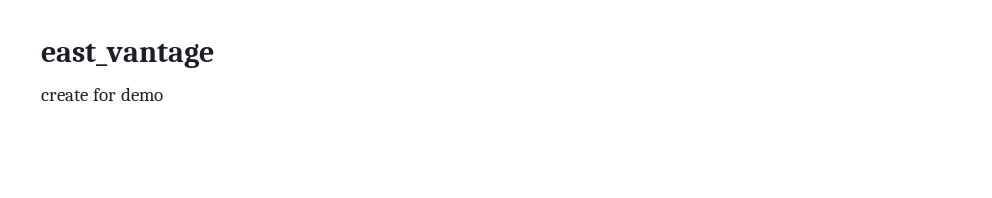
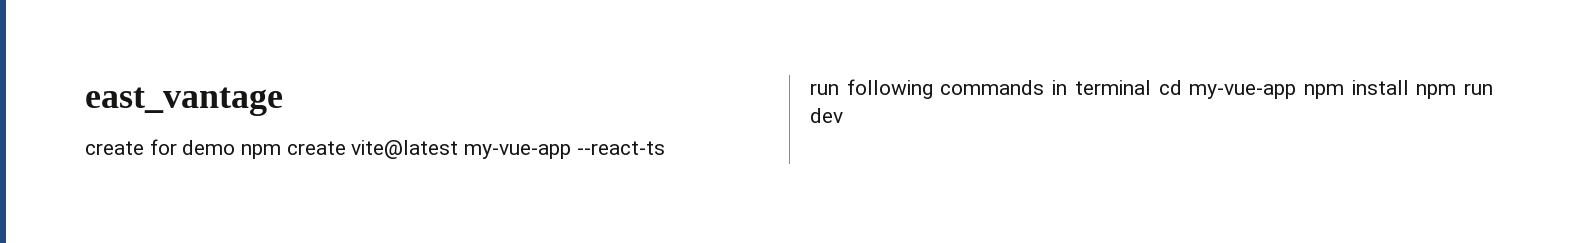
(164, 94) none -> [241,140,665,159] [810,79,1493,99] [810,108,843,123] npm create vite@latest my-vue-app --react-ts // run following commands in terminal cd my-vue-app npm install npm run dev

